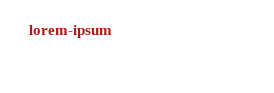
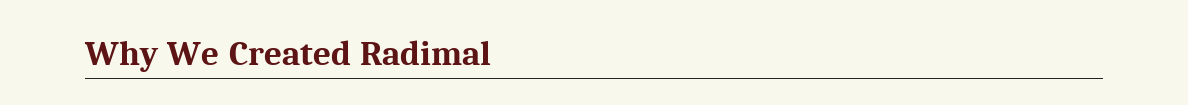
[29,25,112,38] lorem-ipsum -> [84,40,491,72] Why We Created Radimal

